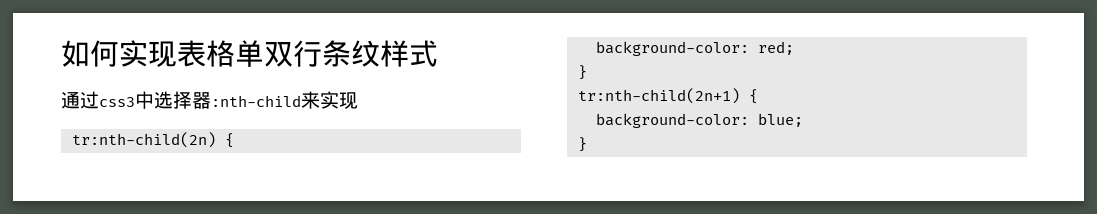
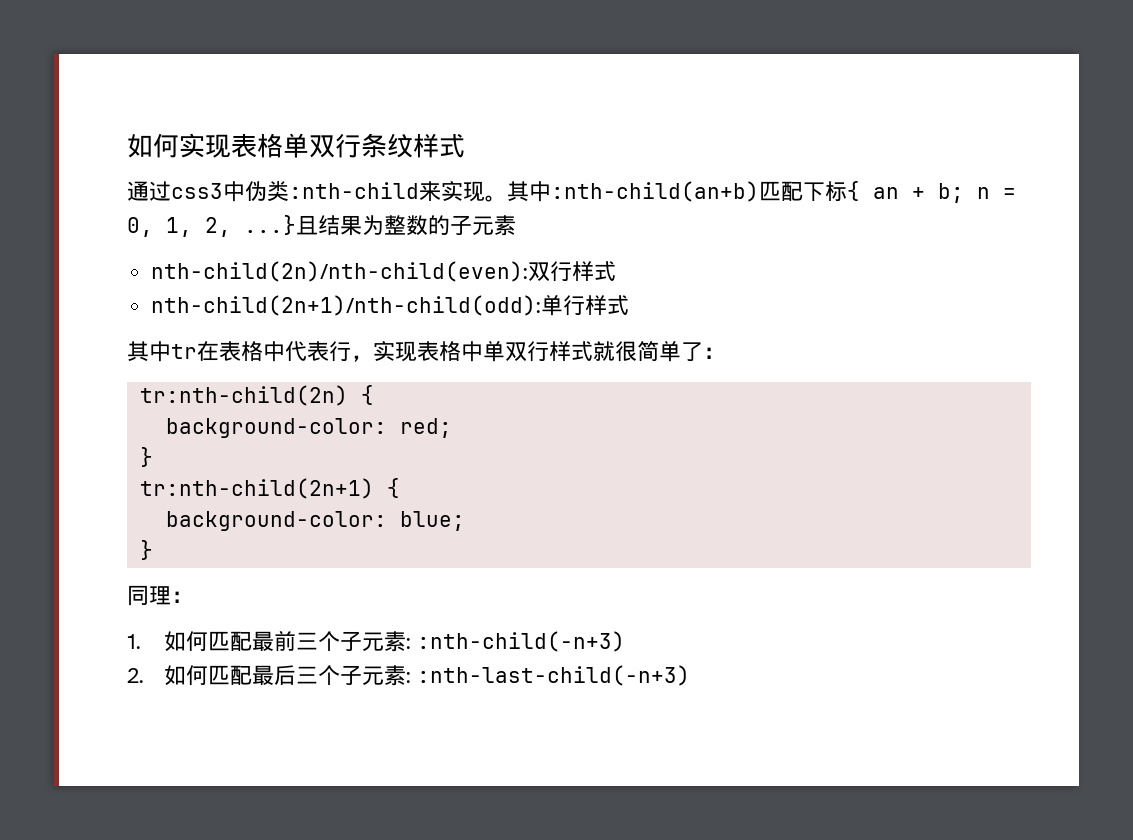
[154,91,211,109] 选择器 -> [245,181,289,201] 伪类
(358, 100) none -> [485,181,1016,203] [127,215,516,237] [151,261,617,282] [151,295,630,316] [127,341,725,362] 。其中:nth-child(an+b)匹配下标{ an + b; n = 0, 1, 2, ...}且结果为整数的子元素 // nth-child(2n)/nth-child(even):双行样式 // nth-child(2n+1)/nth-child(odd):单行样式 // 其中tr在表格中代表行，实现表格中单双行样式就很简单了：
(588, 144) none -> [127,585,193,606] [127,630,626,652] [127,665,691,686] // 同理： // 1.如何匹配最前三个子元素: :nth-child(-n+3) // 2.如何匹配最后三个子元素: :nth-last-child(-n+3)

